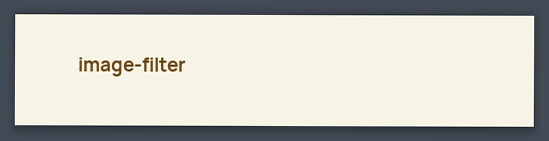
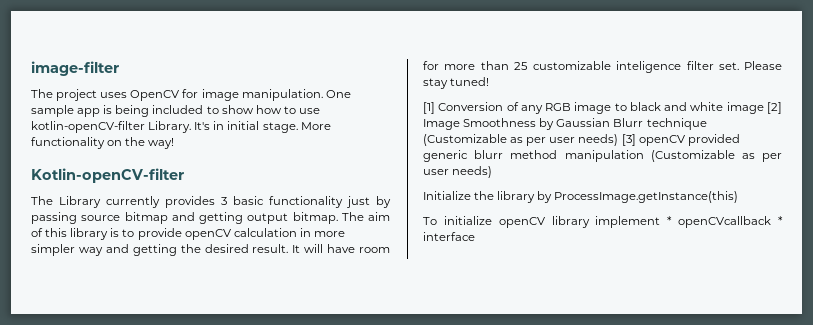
(187, 67) none -> [31,89,351,101] [31,105,320,117] [31,121,331,133] [31,137,175,149] [31,168,184,183] [31,196,391,208] [31,212,390,224] [31,228,345,240] [31,244,390,256] [423,61,782,73] [423,77,490,89] [423,102,782,114] [423,118,707,130] [423,134,740,146] [423,150,782,162] [423,166,493,178] [423,191,739,203] [423,216,783,228] [423,232,475,241] // The project uses OpenCV for image manipulation. One sample app is being included to show how to use kotlin-openCV-filter Library. It's in initial stage. More functionality on the way! // Kotlin-openCV-filter // The Library currently provides 3 basic functionality just by passing source bitmap and getting output bitmap. The aim of this library is to provide openCV calculation in more simpler way and getting the desired result. It will have room for more than 25 customizable inteligence filter set. Please stay tuned! // [1] Conversion of any RGB image to black and white image [2] Image Smoothness by Gaussian Blurr technique (Customizable as per user needs) [3] openCV provided generic blurr method manipulation (Customizable as per user needs) // Initialize the library by ProcessImage.getInstance(this) // To initialize openCV library implement * openCVcallback * interface

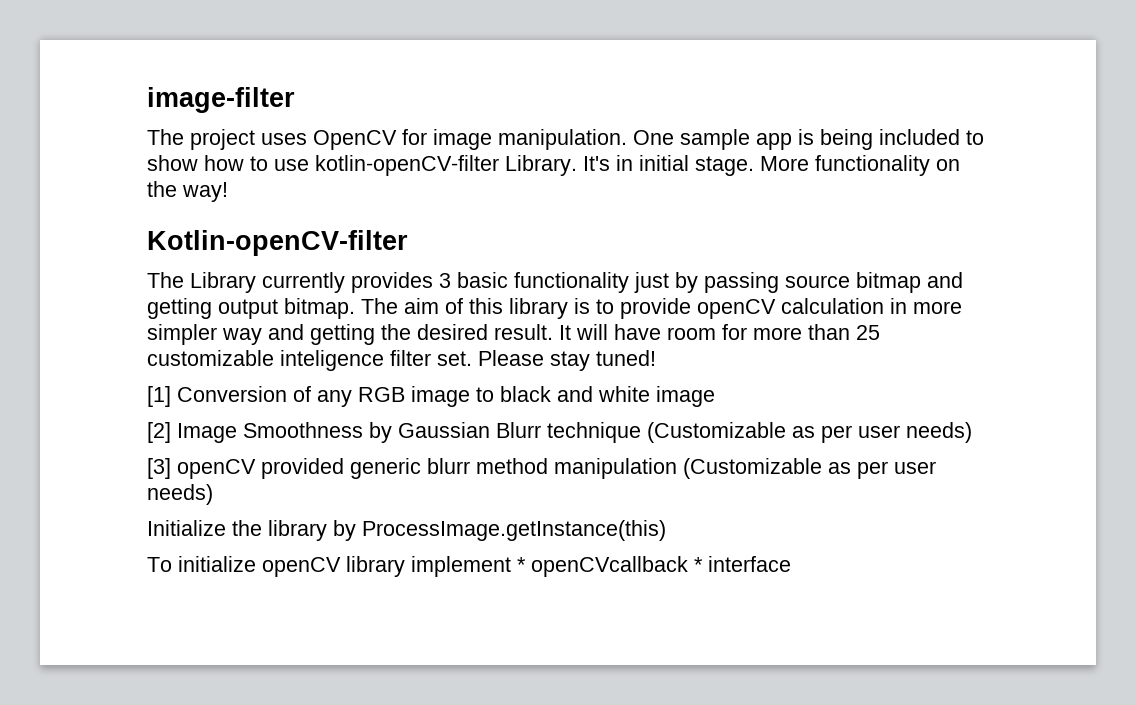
(764, 108) none -> (715, 396) //
(619, 140) none -> (972, 432) //

